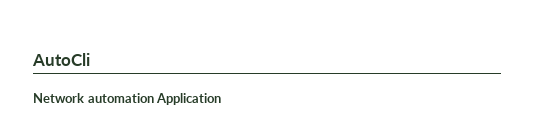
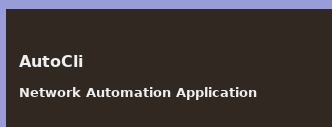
[87,93,154,103] automation -> [86,87,171,97] Automation

